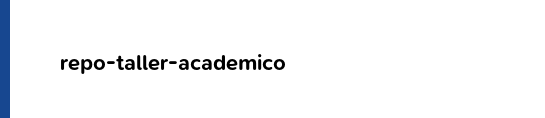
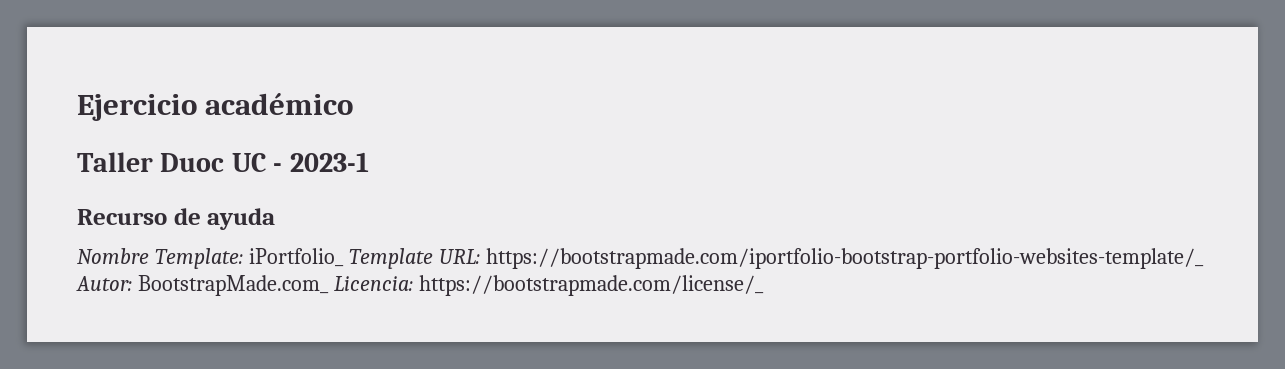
[60,54,286,74] repo-taller-academico -> [77,93,354,121] [77,152,369,172] [77,208,276,230] [77,248,1204,269] [76,275,764,296] Ejercicio académico // Taller Duoc UC - 2023-1 // Recurso de ayuda // Nombre Template: iPortfolio_ Template URL: https://bootstrapmade.com/iportfolio-bootstrap-portfolio-websites-template/_ Autor: BootstrapMade.com_ Licencia: https://bootstrapmade.com/license/_

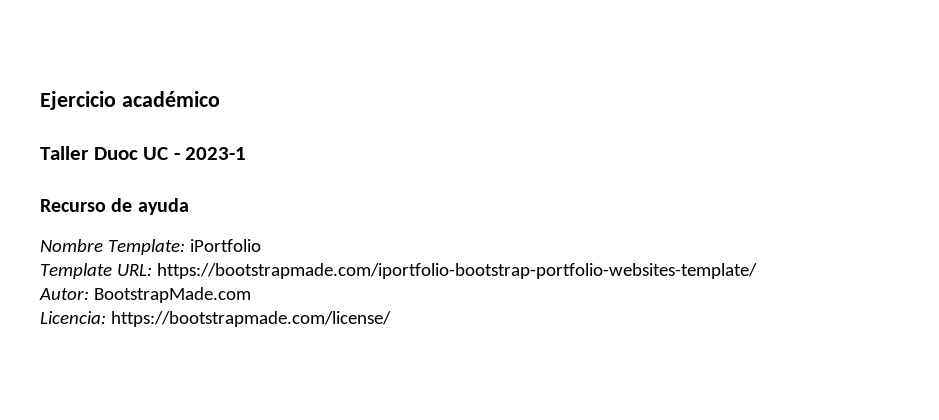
[248,248,344,267] iPortfolio_ -> [189,239,261,252] iPortfolio //
[485,248,1204,269] [76,275,764,296] https://bootstrapmade.com/iportfolio-bootstrap-portfolio-websites-template/_ Autor: BootstrapMade.com_ Licencia: https://bootstrapmade.com/license/_ -> [156,263,757,279] [39,287,251,303] [40,311,391,327] https://bootstrapmade.com/iportfolio-bootstrap-portfolio-websites-template/ // Autor: BootstrapMade.com // Licencia: https://bootstrapmade.com/license/

